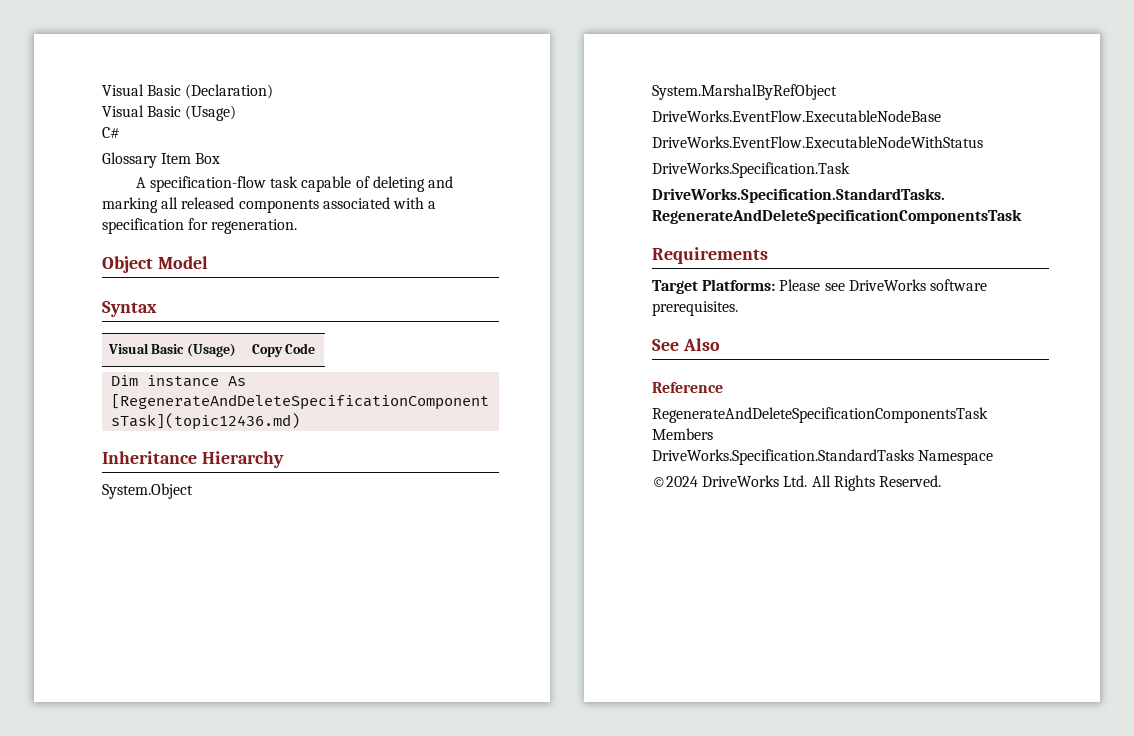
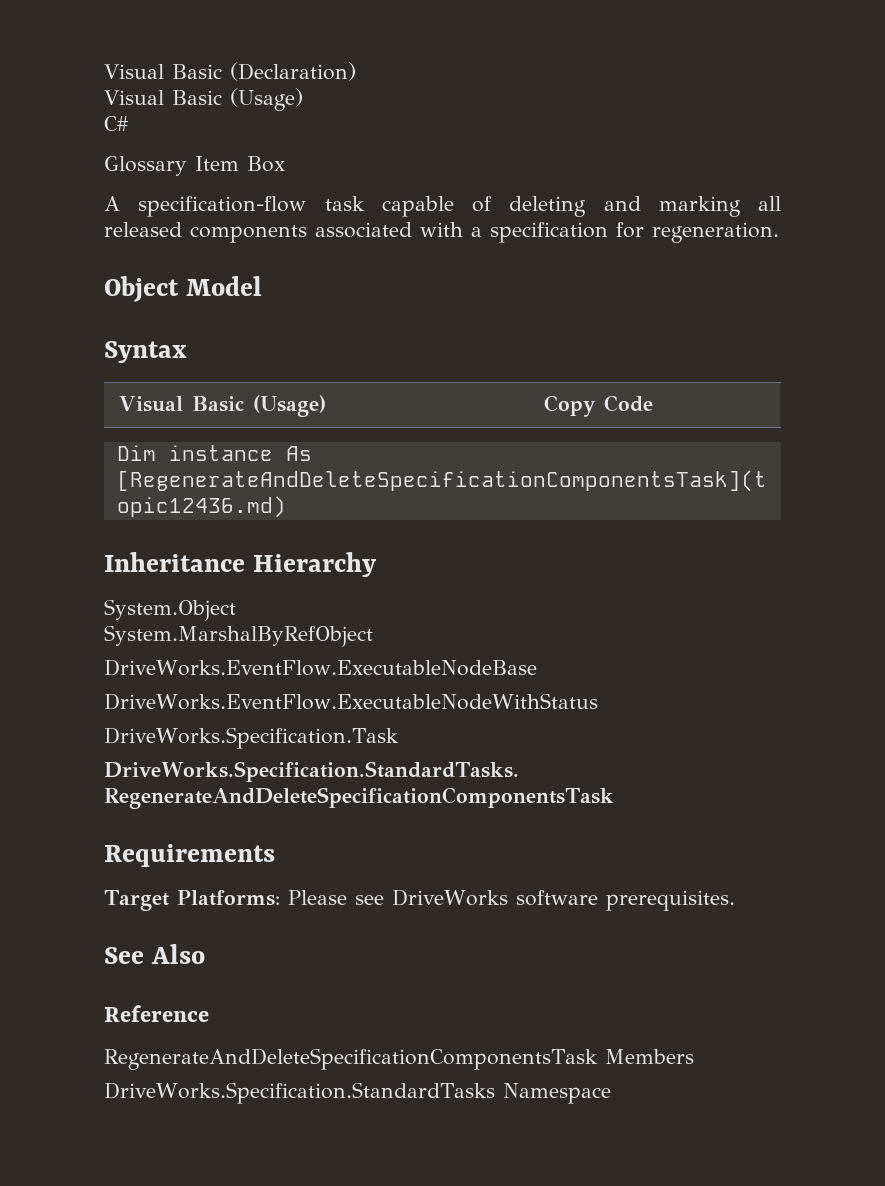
[652,475,941,491] // ©2024 DriveWorks Ltd. All Rights Reserved. -> (611, 1093) none

